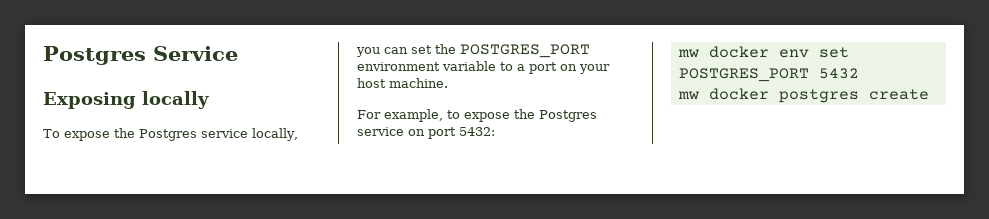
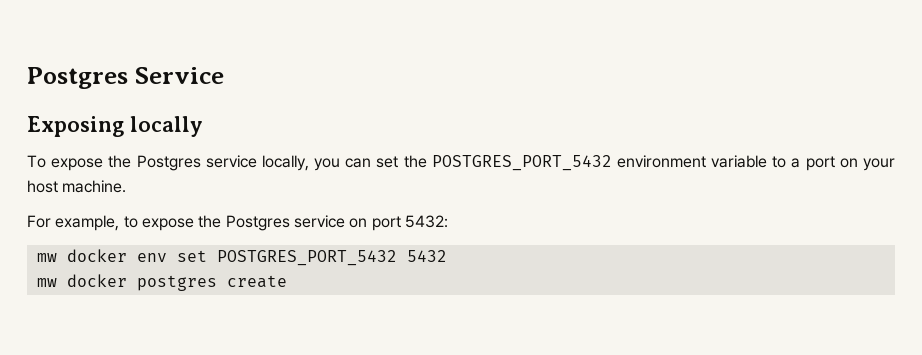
[460,44,590,58] POSTGRES_PORT -> [431,155,612,171] POSTGRES_PORT_5432
[678,68,809,82] POSTGRES_PORT -> [216,250,397,266] POSTGRES_PORT_5432

